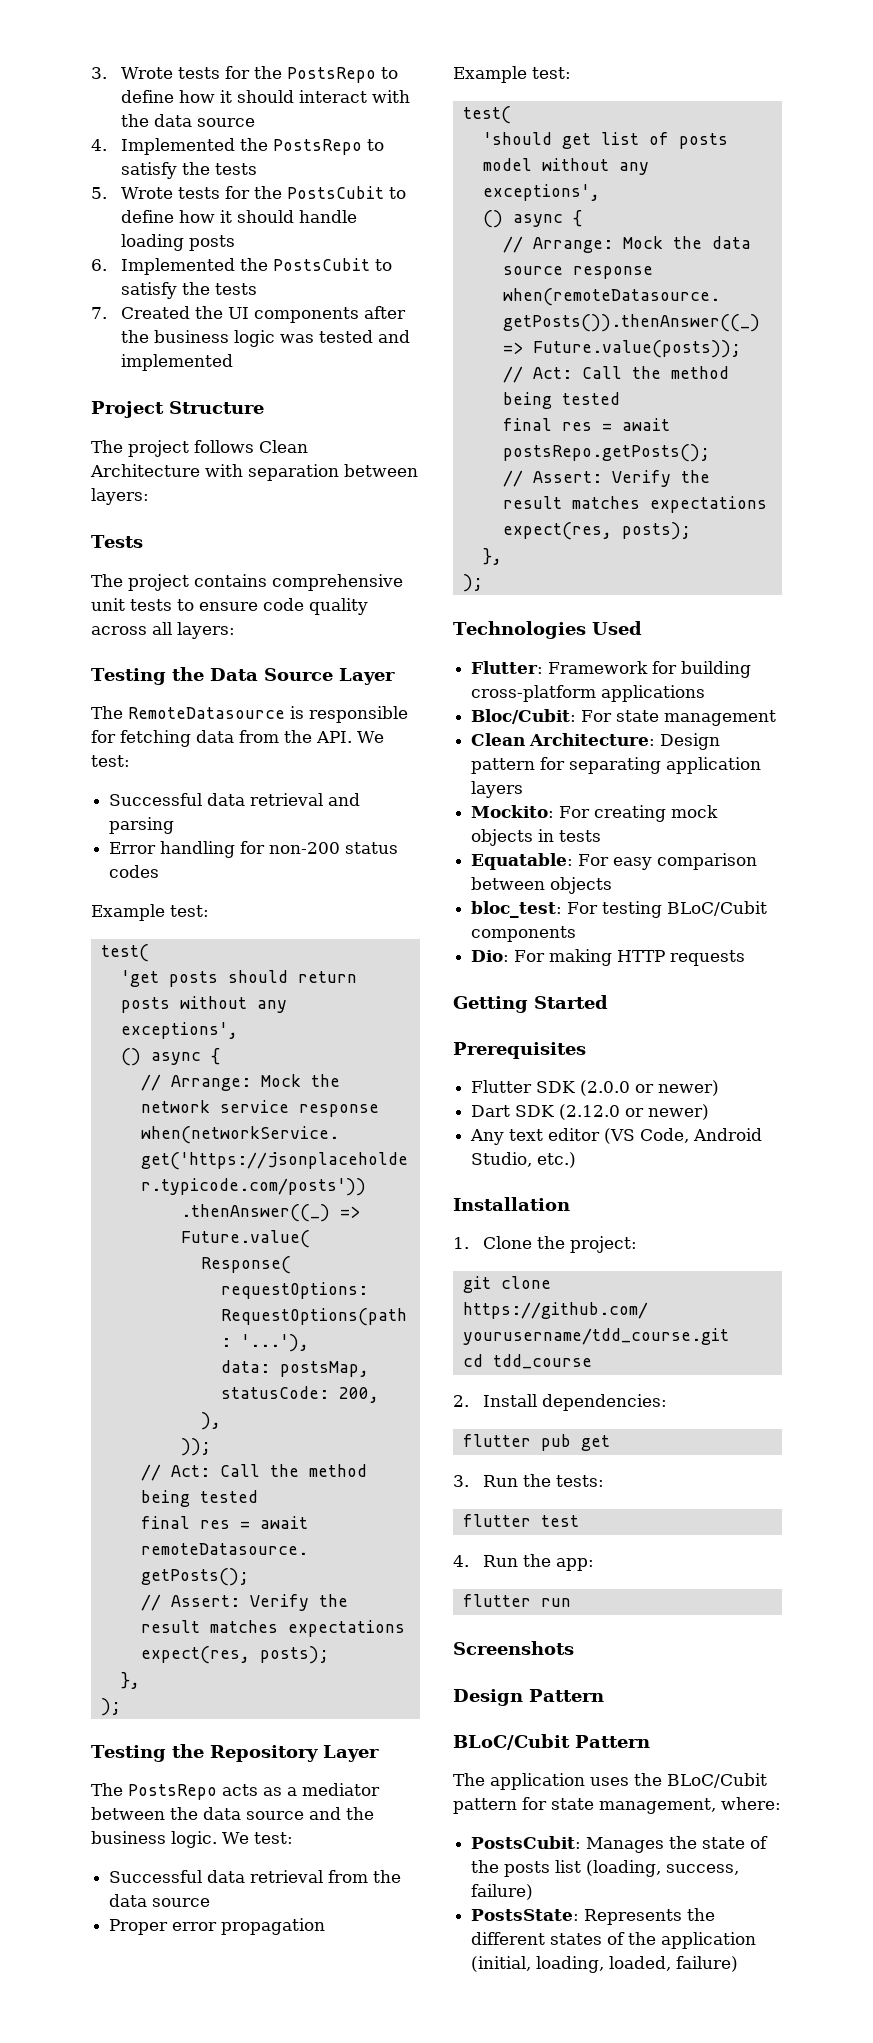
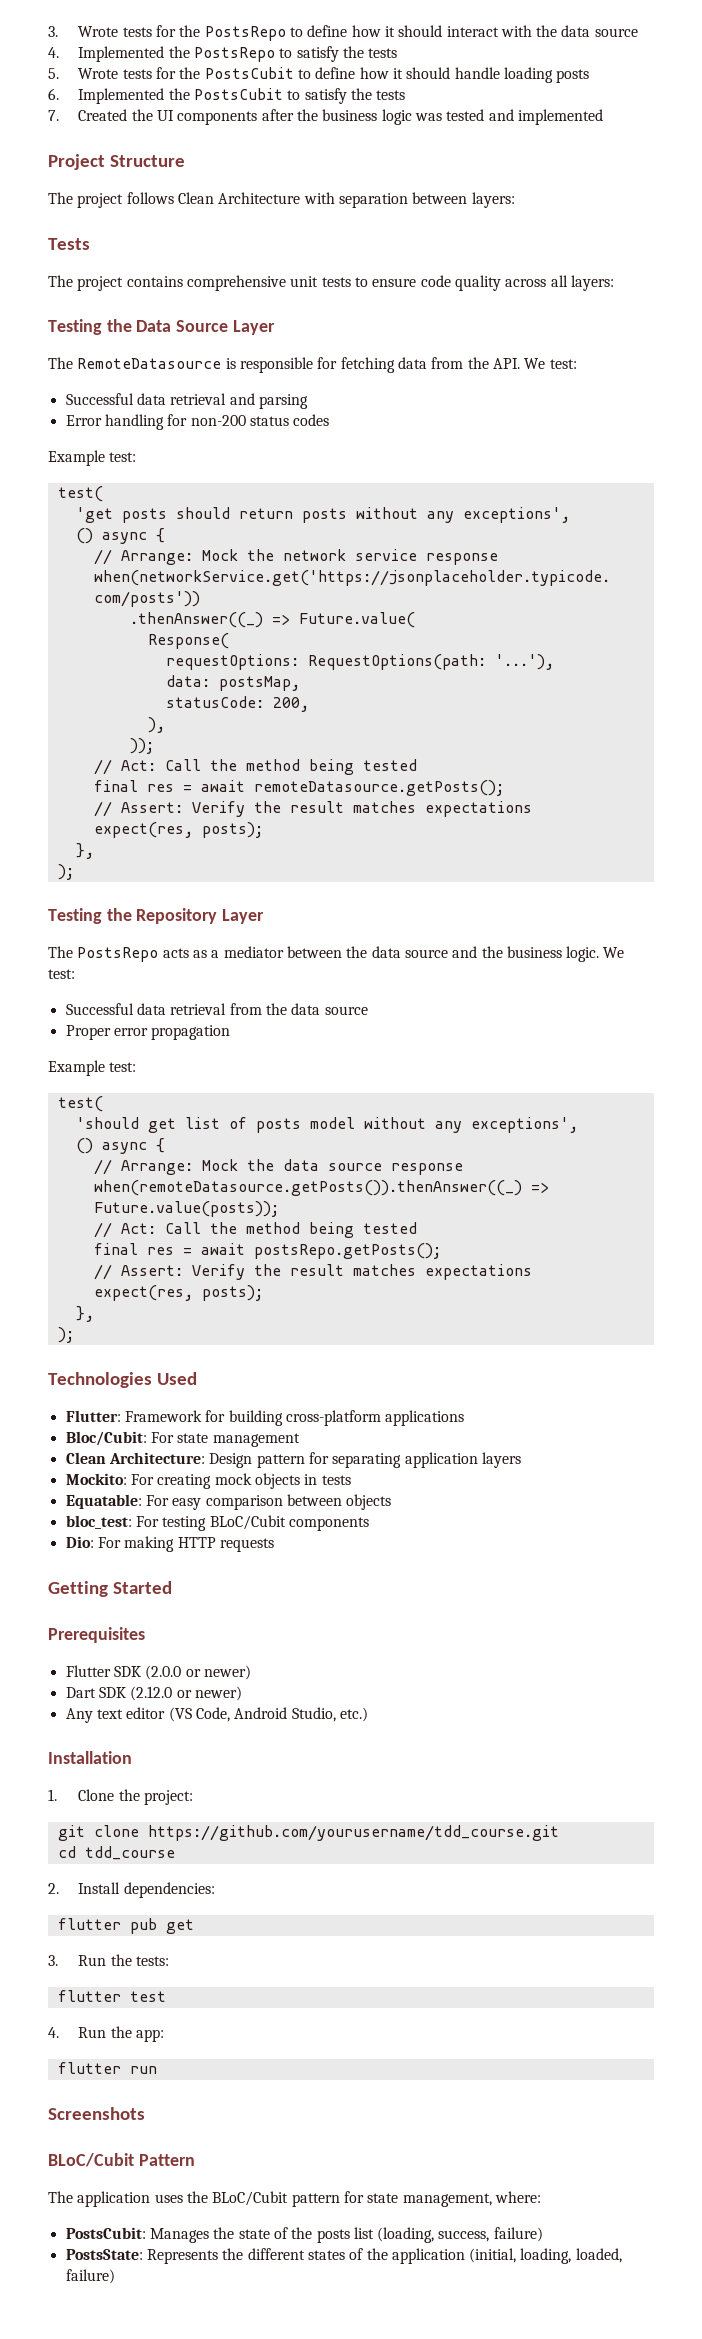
[453,1689,604,1706] // Design Pattern -> (145, 2113) none

